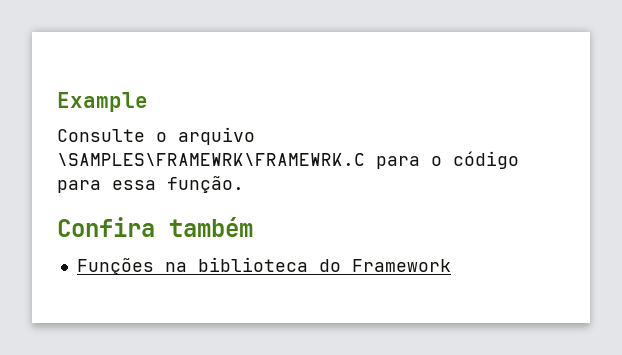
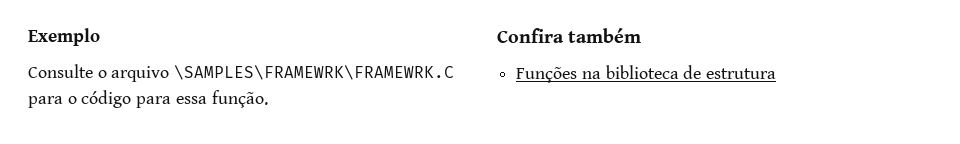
[57,92,148,112] Example -> [28,28,100,46] Exemplo
[318,259,451,272] do Framework -> [683,65,777,79] de estrutura

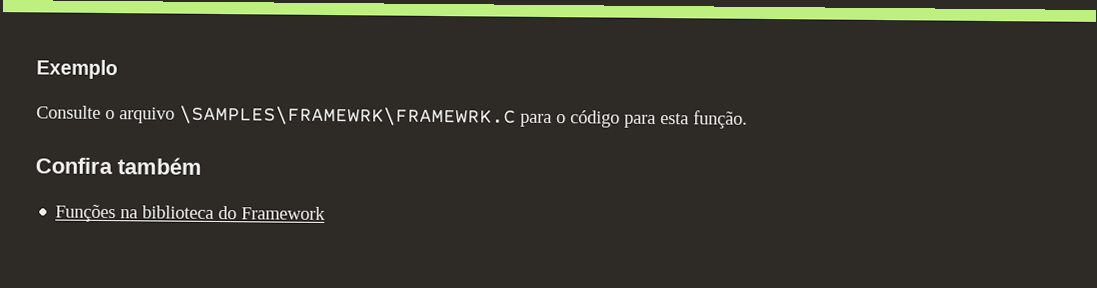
[175,96,207,104] essa -> [660,113,689,125] esta
[683,65,777,79] de estrutura -> [218,206,327,220] do Framework

